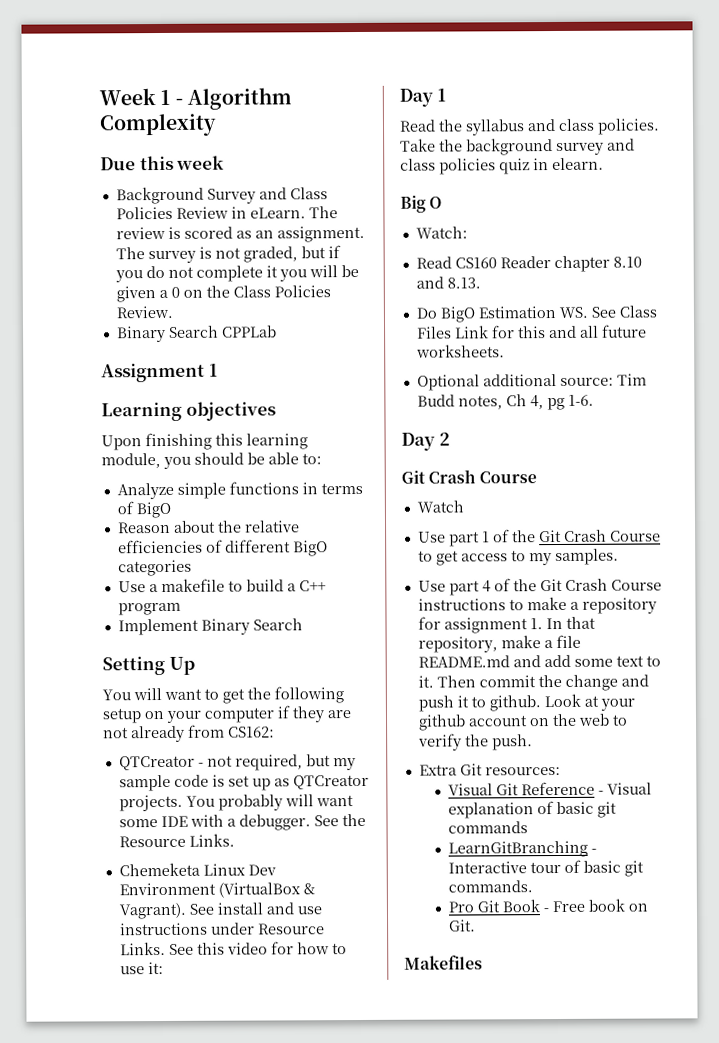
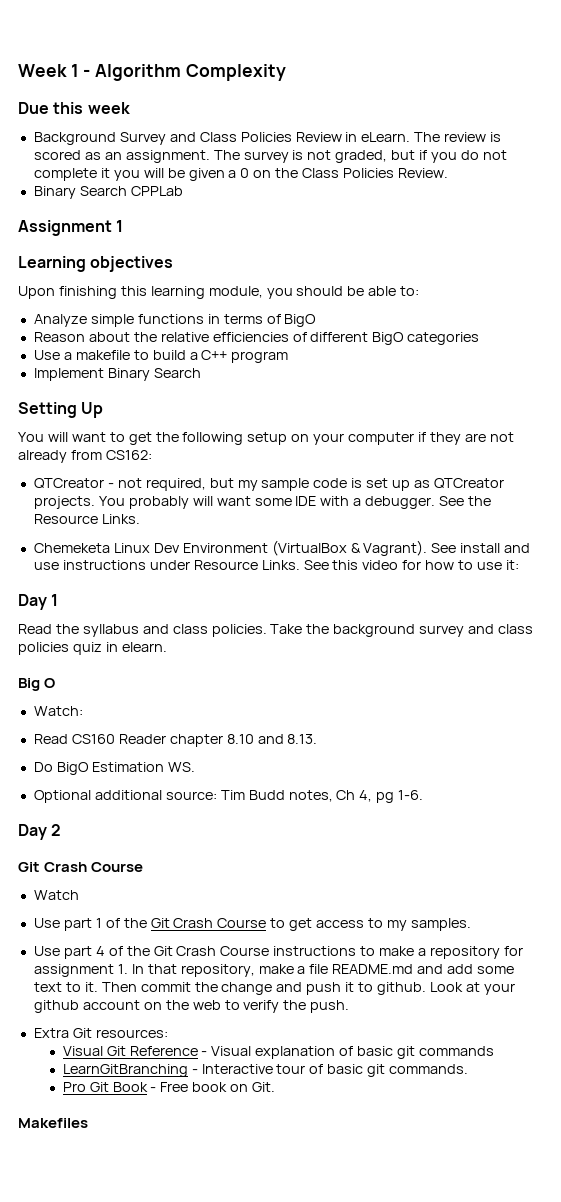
[590,305,657,318] [416,324,647,339] [415,344,505,358] See Class Files Link for this and all future worksheets. -> (195, 767) none

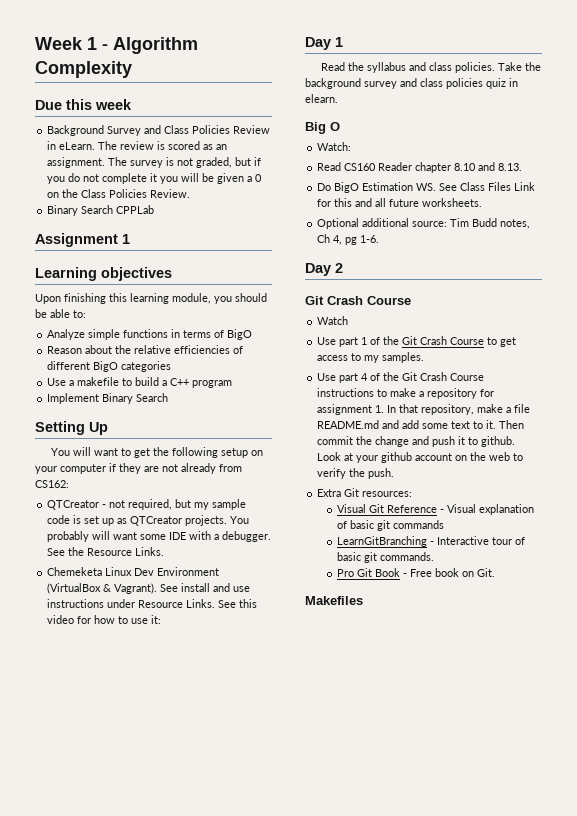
(195, 767) none -> [439,182,536,191] [317,198,483,207] See Class Files Link for this and all future worksheets.

